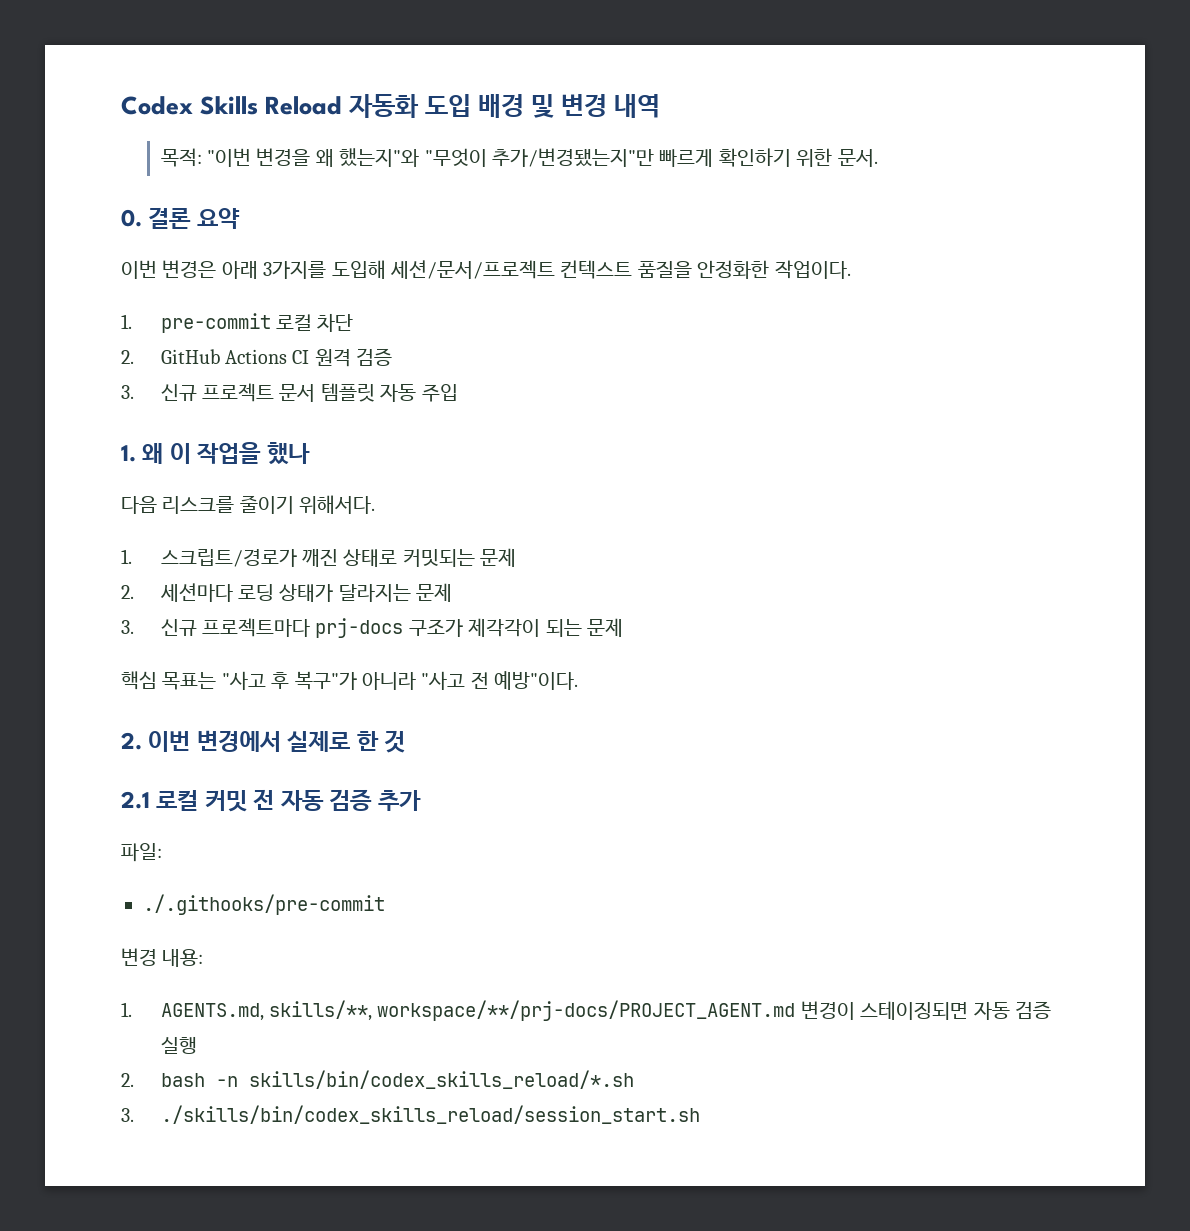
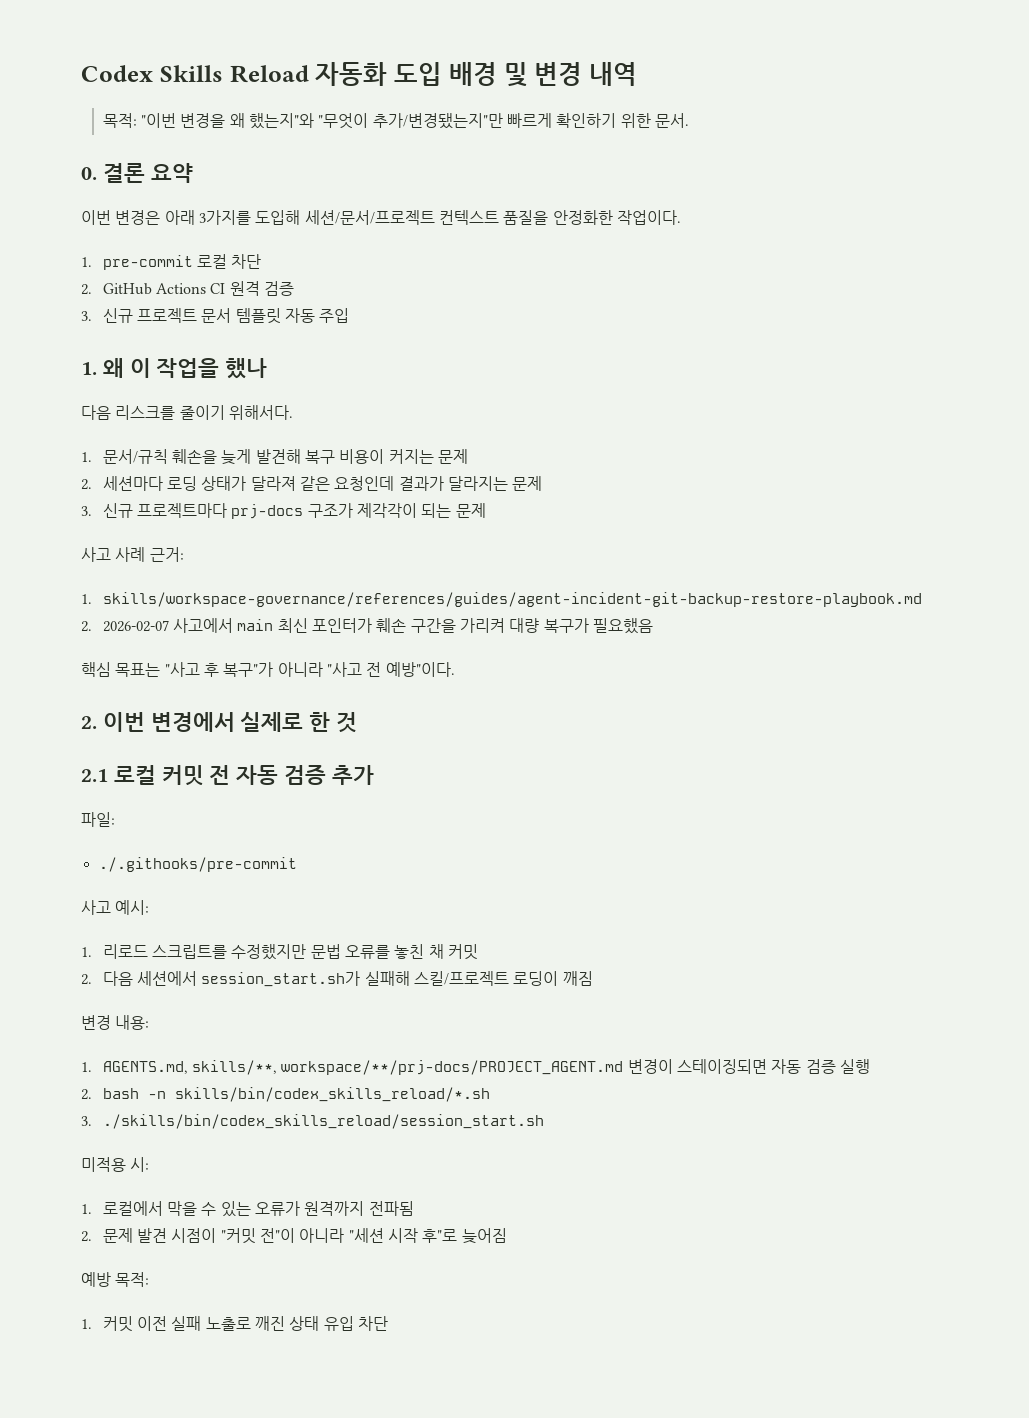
[160,549,475,567] 스크립트/경로가 깨진 상태로 커밋되는 -> [102,449,434,465] 문서/규칙 훼손을 늦게 발견해 복구 비용이 커지는
(334, 593) none -> [250,476,444,491] 달라져 같은 요청인데 결과가
(624, 627) none -> [81,547,184,562] [81,592,922,607] [81,618,653,634] // 사고 사례 근거: // 1. skills/workspace-governance/references/guides/agent-incident-git-backup-restore-playbook.md // 2. 2026-02-07 사고에서 main 최신 포인터가 훼손 구간을 가리켜 대량 복구가 필요했음
(385, 904) none -> [81,900,150,915] [81,944,479,960] [81,971,593,987] // 사고 예시: // 1. 리로드 스크립트를 수정했지만 문법 오류를 놓친 채 커밋 // 2. 다음 세션에서 session_start.sh가 실패해 스킬/프로젝트 로딩이 깨짐
(700, 1114) none -> [81,1157,150,1172] [81,1201,414,1217] [81,1228,507,1244] [81,1272,150,1287] [81,1316,389,1332] // 미적용 시: // 1. 로컬에서 막을 수 있는 오류가 원격까지 전파됨 // 2. 문제 발견 시점이 "커밋 전"이 아니라 "세션 시작 후"로 늦어짐 // 예방 목적: // 1. 커밋 이전 실패 노출로 깨진 상태 유입 차단

